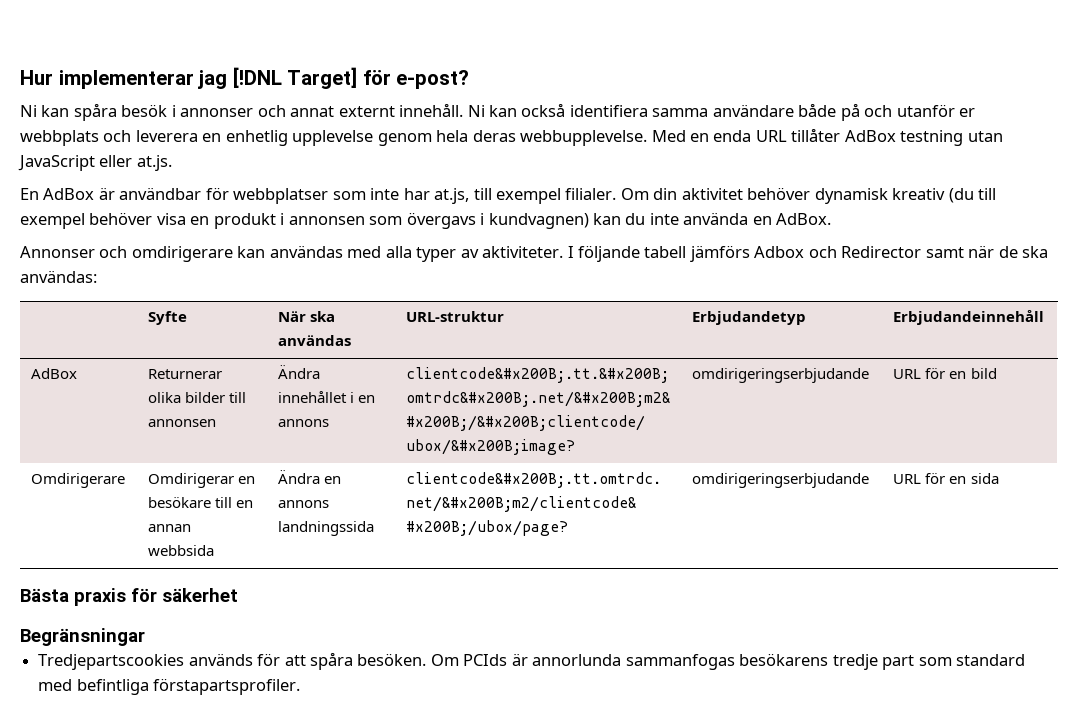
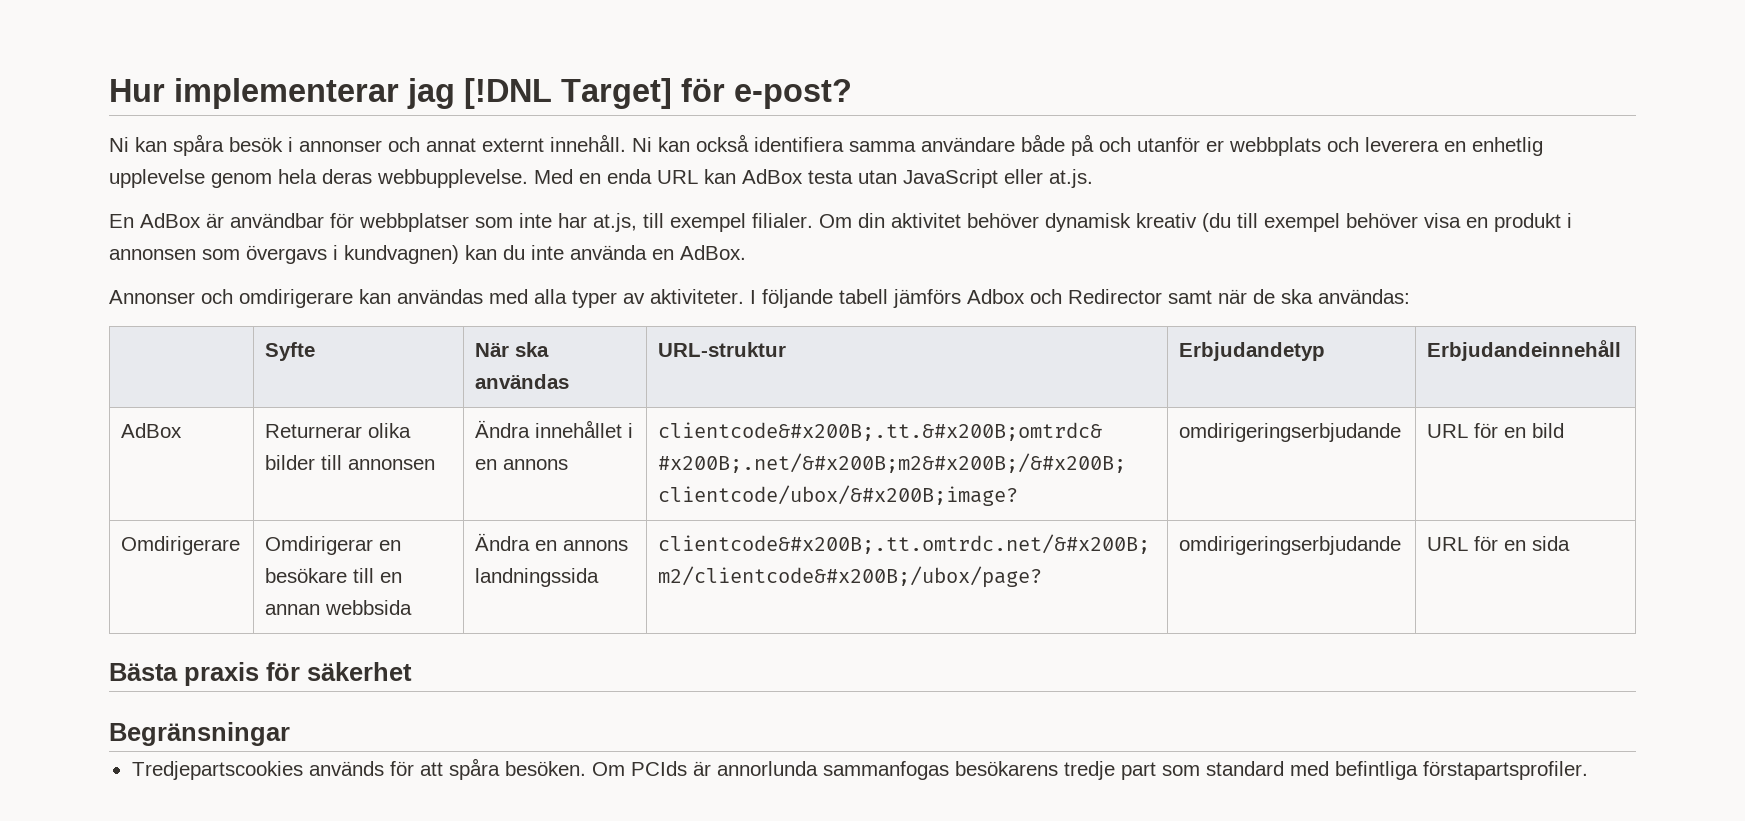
[791,128,964,146] tillåter AdBox testning -> [704,169,853,184] kan AdBox testa

